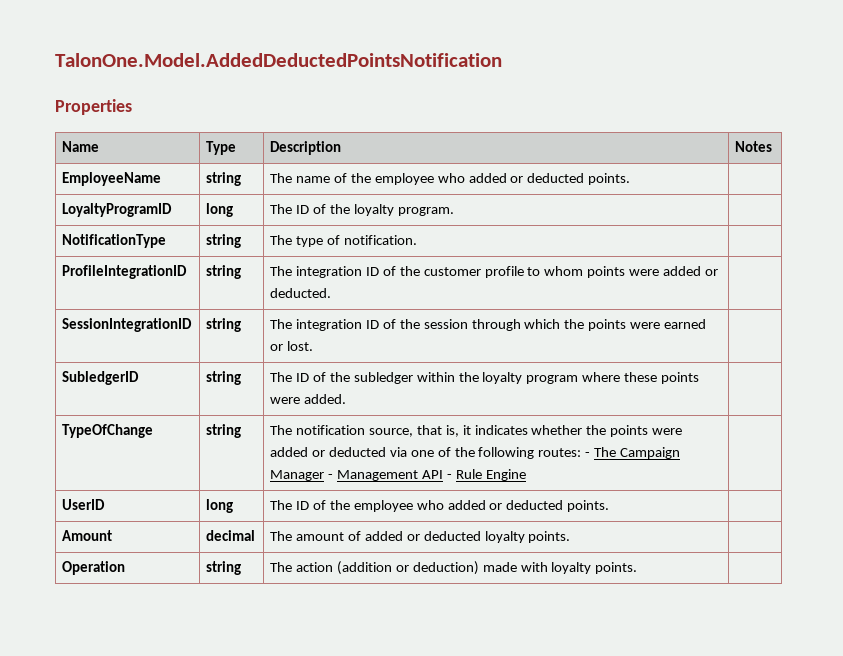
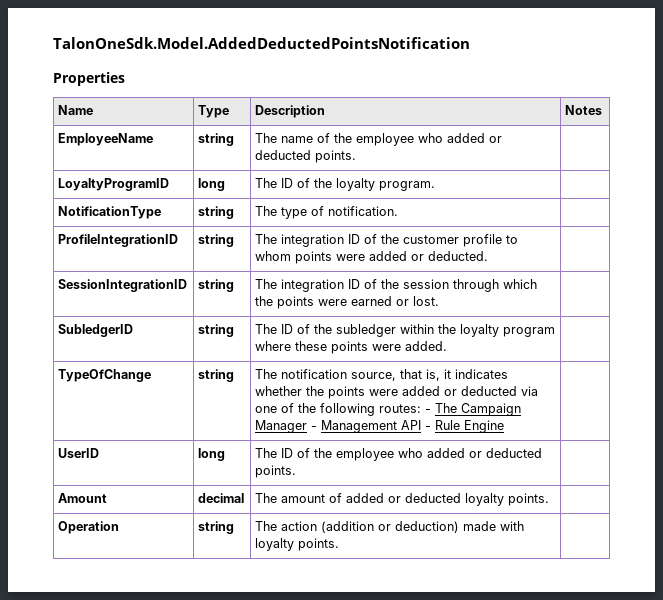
[55,53,502,67] TalonOne.Model.AddedDeductedPointsNotification -> [53,37,470,49] TalonOneSdk.Model.AddedDeductedPointsNotification

